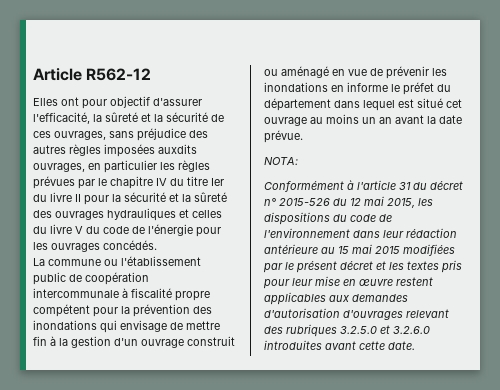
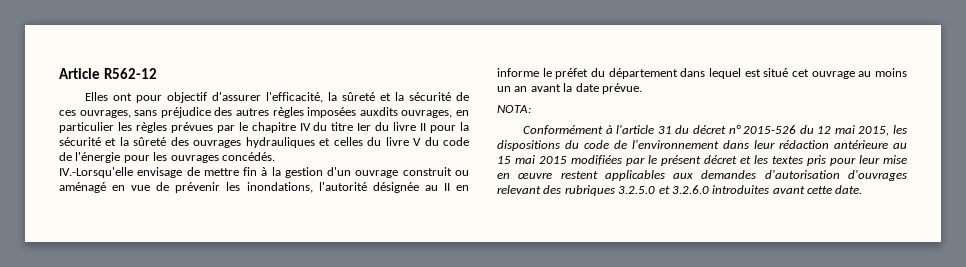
[33,256,201,266] [33,272,149,285] [33,288,210,301] [33,304,212,317] [33,320,117,333] La commune ou l'établissement public de coopération intercommunale à fiscalité propre compétent pour la prévention des inondations qui -> [59,167,133,178] IV.-Lorsqu'elle
[264,82,328,92] inondations -> [246,182,450,193] inondations, l'autorité désignée au II

